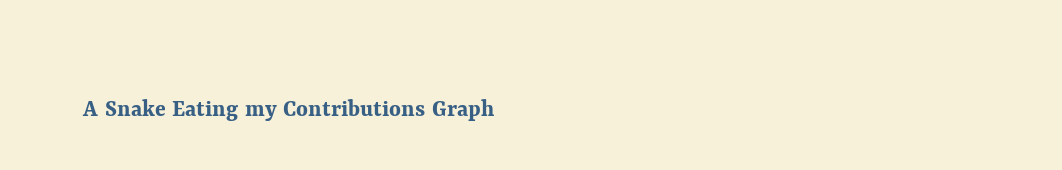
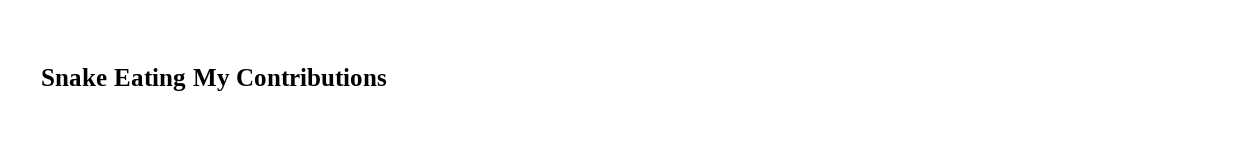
[82,101,98,116] A -> (41, 77) none
[244,99,495,121] my Contributions Graph -> [192,68,388,91] My Contributions

